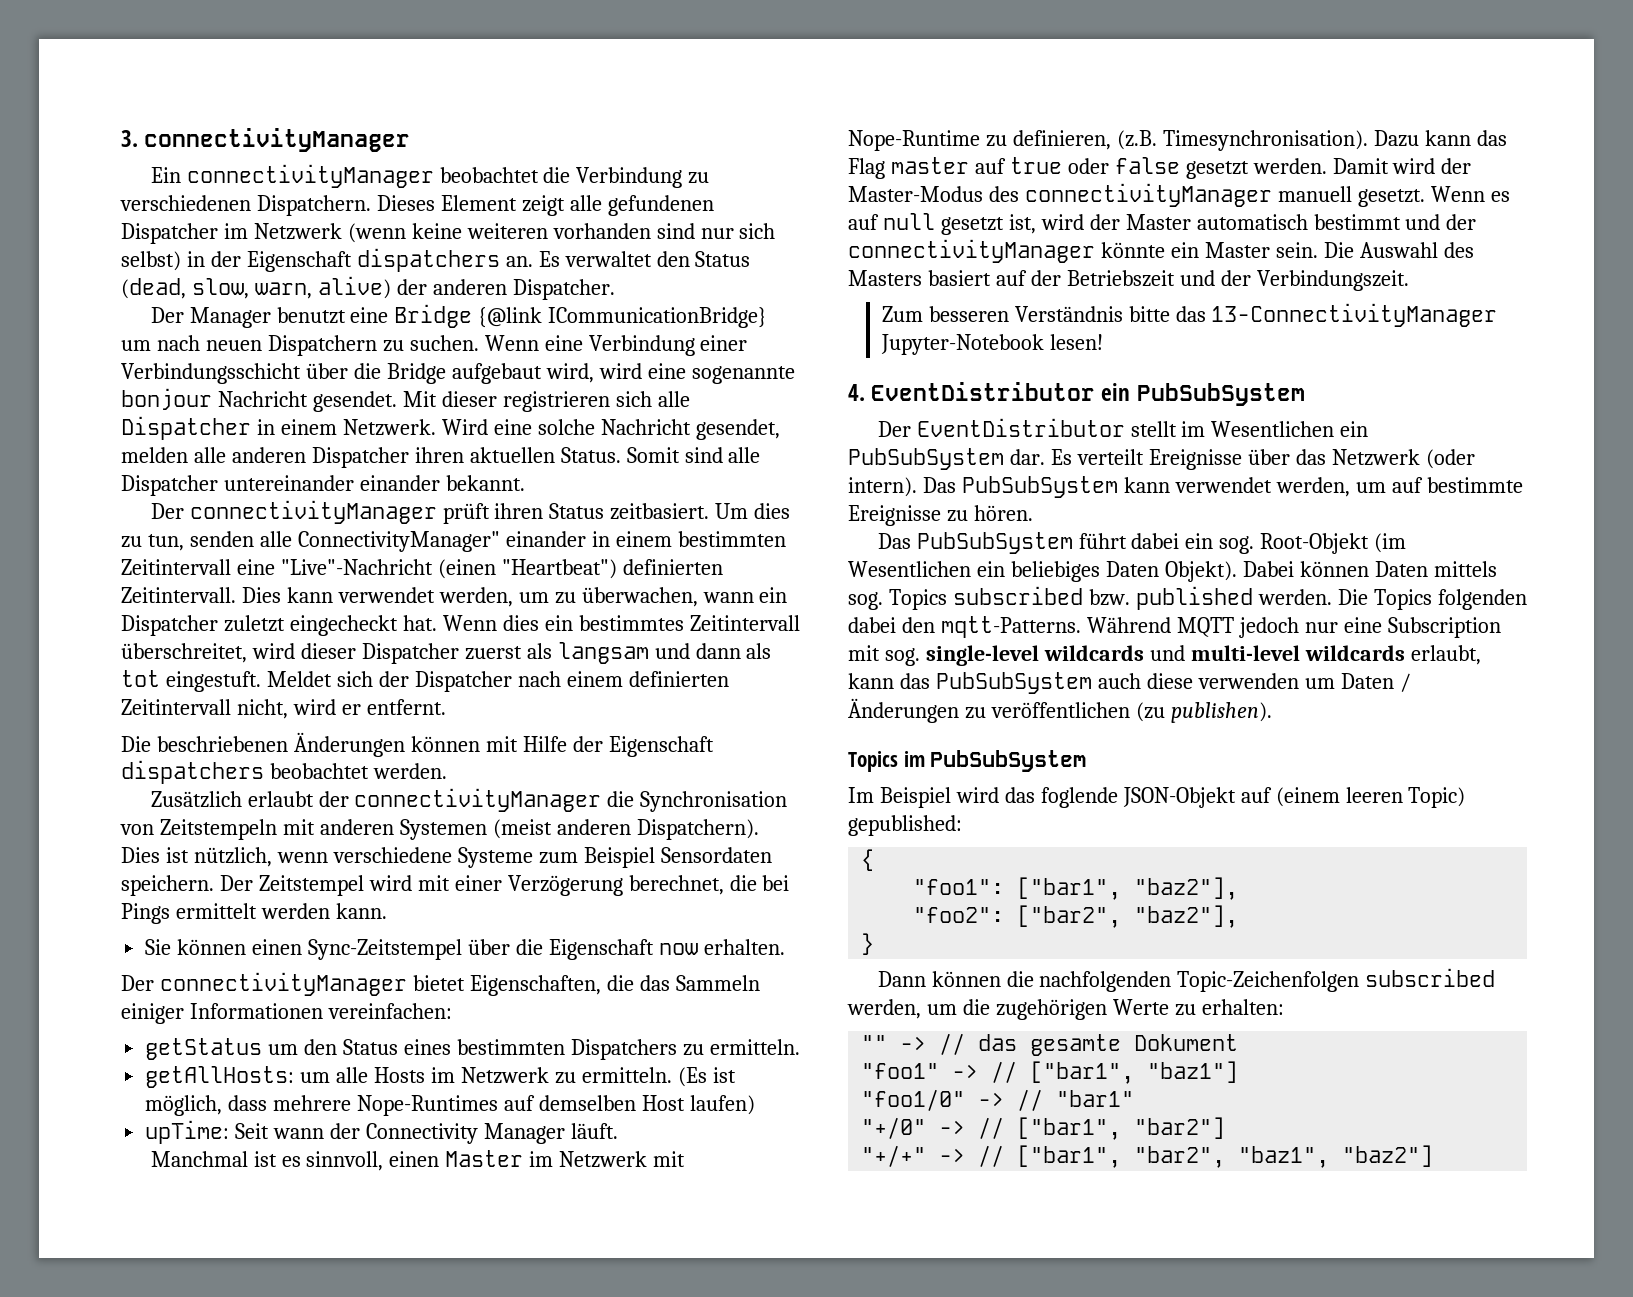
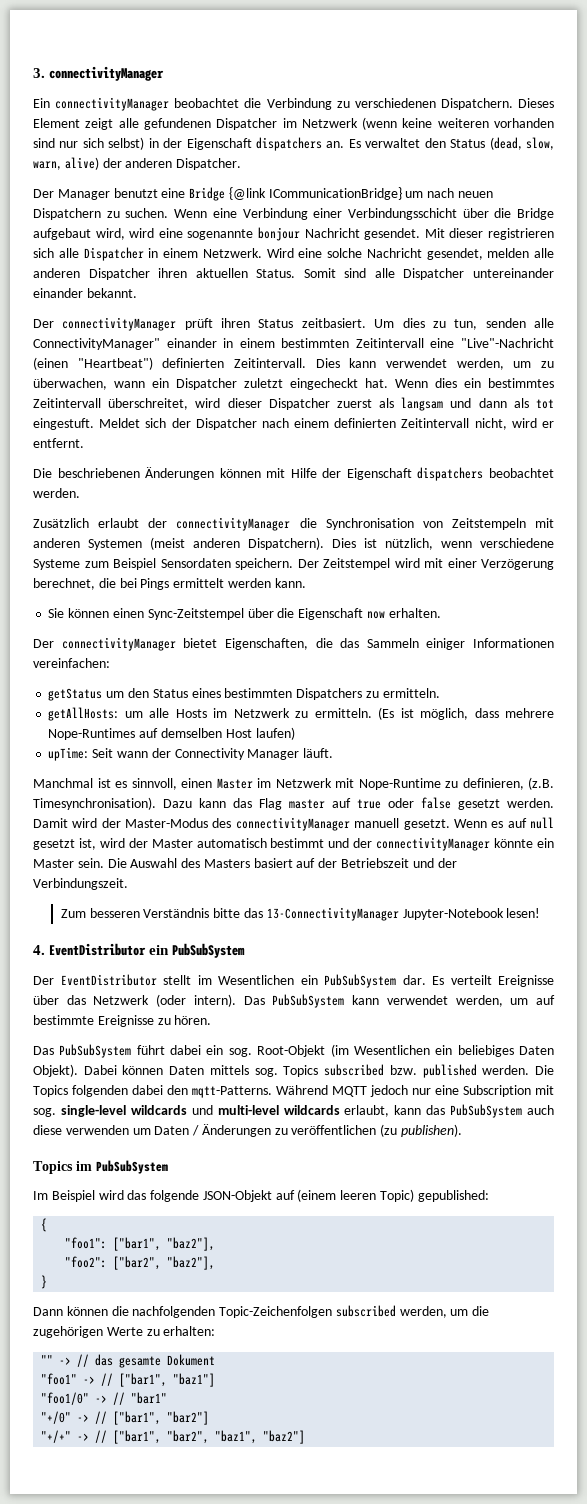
[1040,787,1118,808] foglende -> [150,1190,200,1202] folgende

